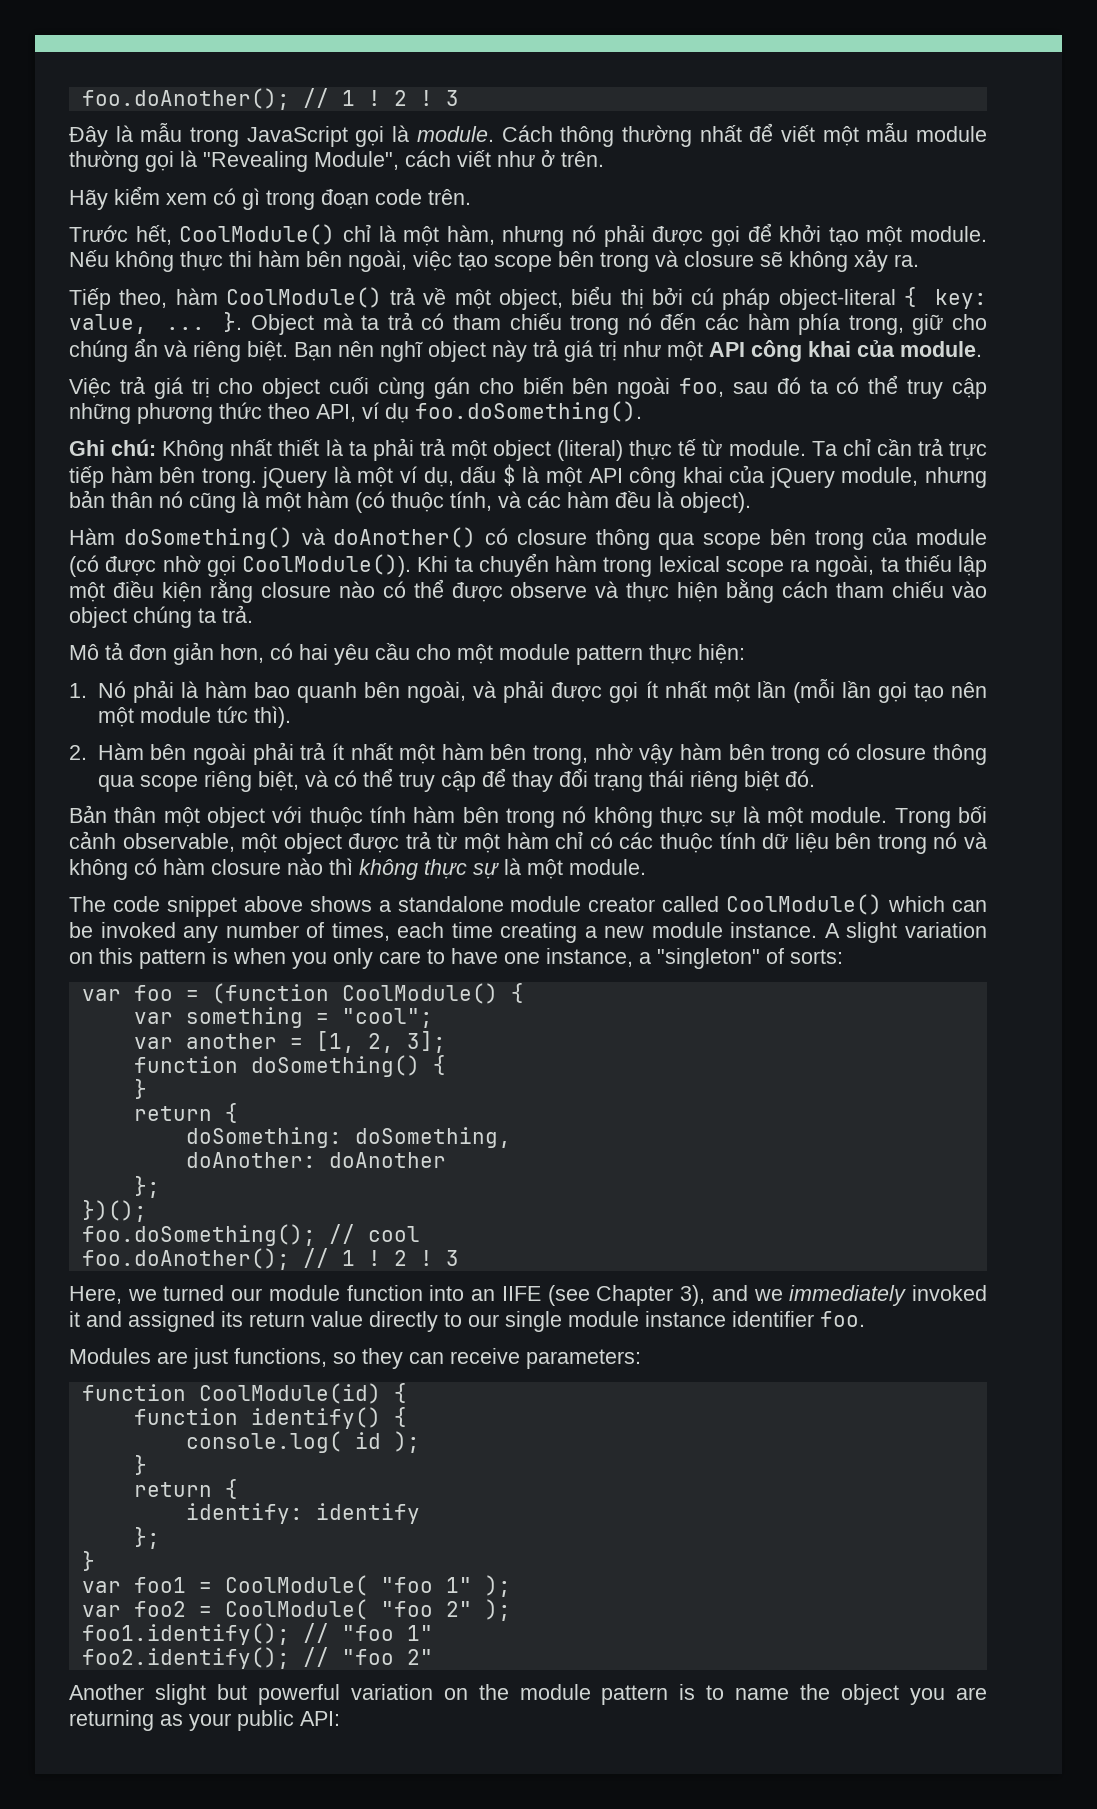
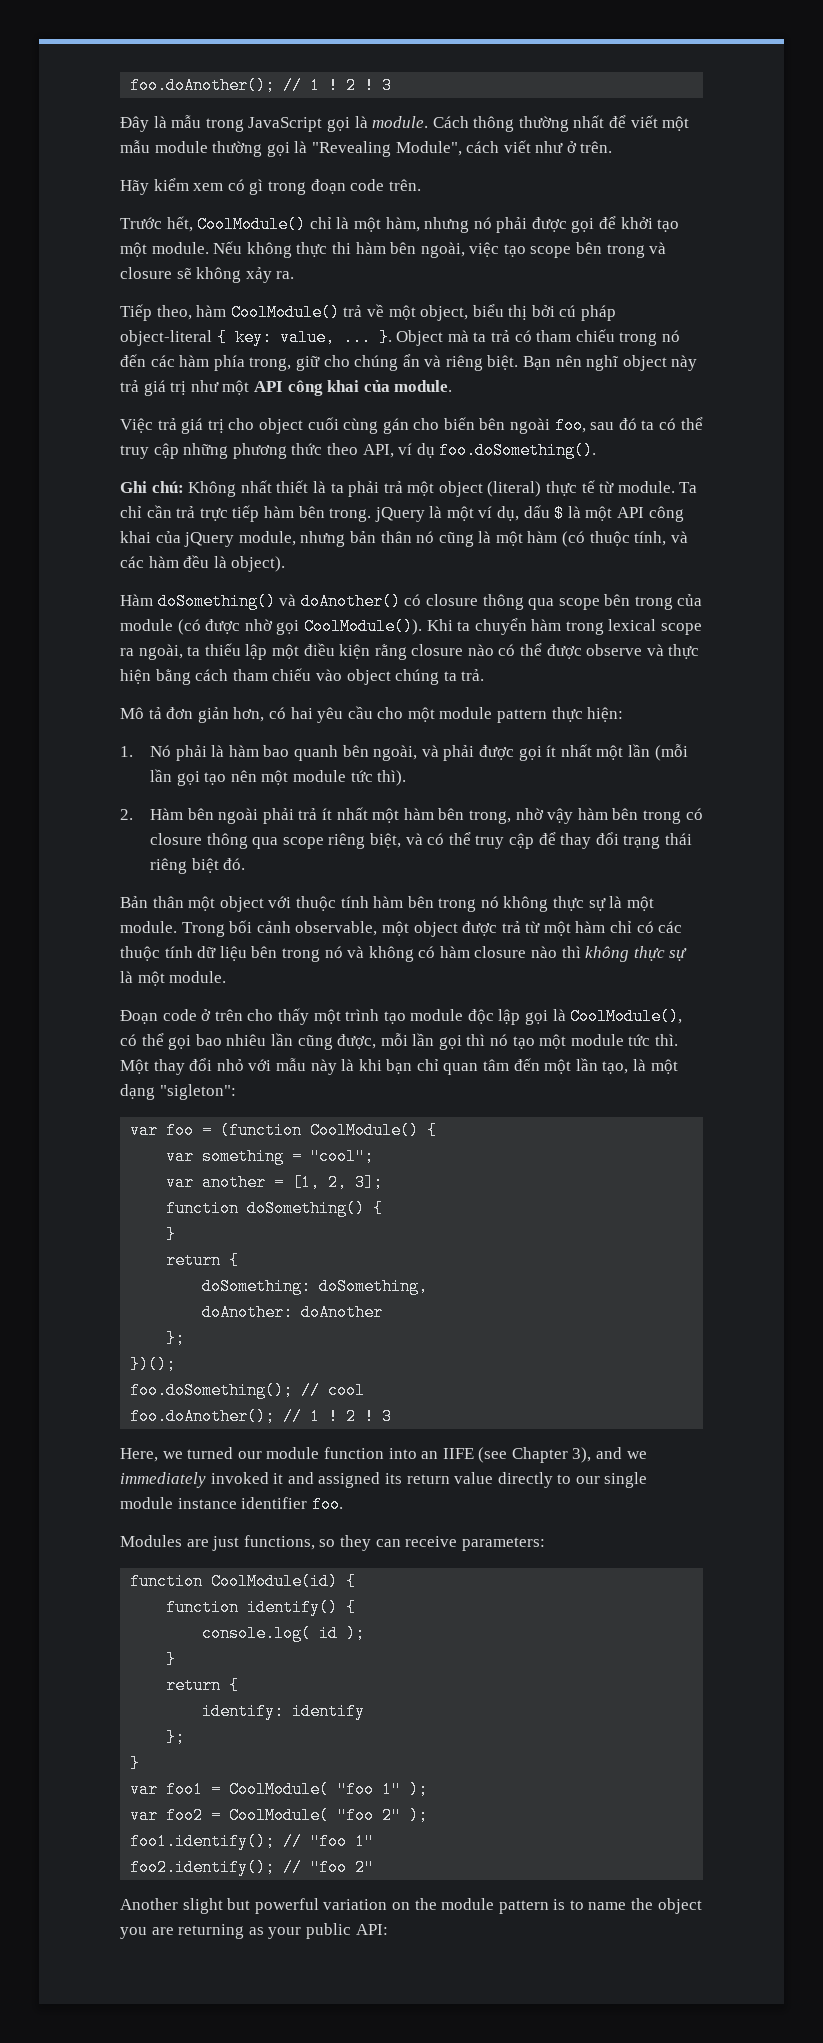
[69,894,987,917] [69,922,987,943] [69,948,843,969] The code snippet above shows a standalone module creator called CoolModule() which can be invoked any number of times, each time creating a new module instance. A slight variation on this pattern is when you only care to have one instance, a "singleton" of sorts: -> [120,1008,683,1025] [120,1033,679,1050] [120,1058,678,1075] [120,1084,236,1100] Đoạn code ở trên cho thấy một trình tạo module độc lập gọi là CoolModule(), có thể gọi bao nhiêu lần cũng được, mỗi lần gọi thì nó tạo một module tức thì. Một thay đổi nhỏ với mẫu này là khi bạn chỉ quan tâm đến một lần tạo, là một dạng "sigleton":

